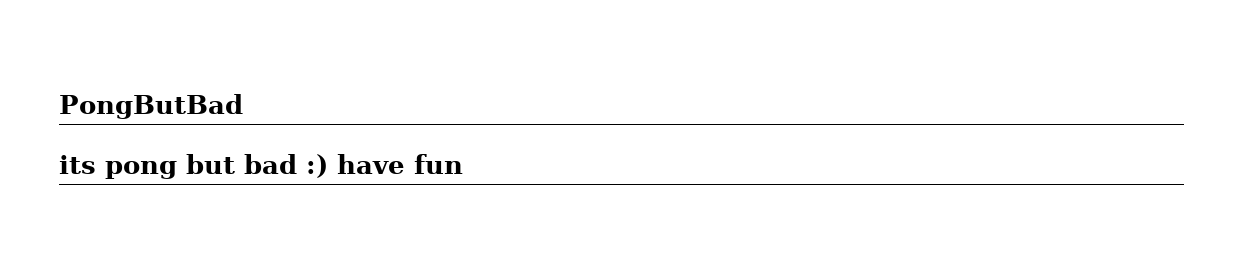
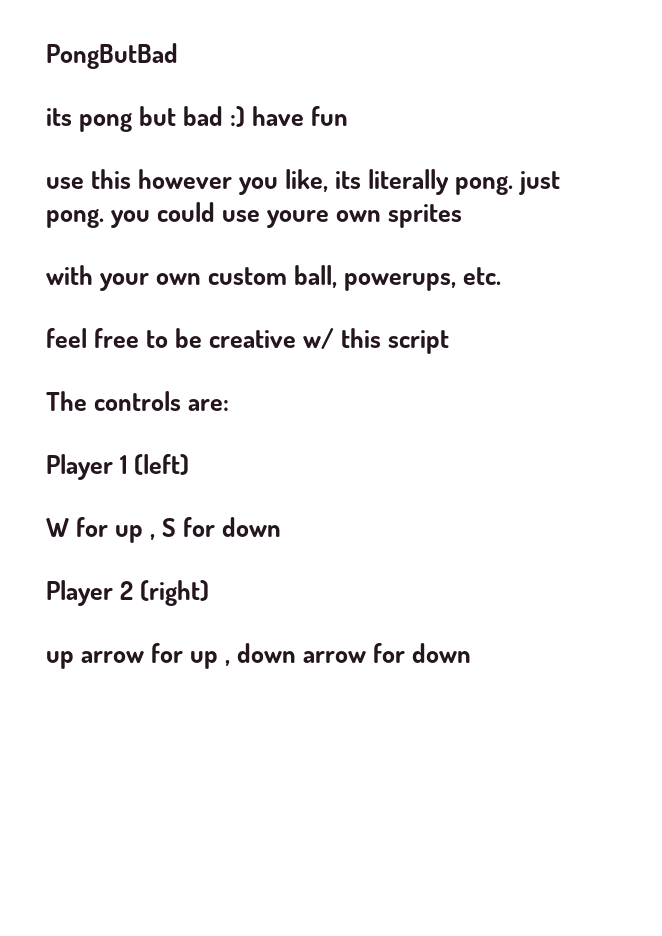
(463, 164) none -> [46,169,561,195] [46,202,463,228] [46,265,502,291] [46,328,450,354] [46,391,230,411] [46,454,190,480] [46,517,282,543] [46,580,210,606] [46,643,472,669] // use this however you like, its literally pong. just pong. you could use youre own sprites // with your own custom ball, powerups, etc. // feel free to be creative w/ this script // The controls are: // Player 1 (left) // W for up , S for down // Player 2 (right) // up arrow for up , down arrow for down

